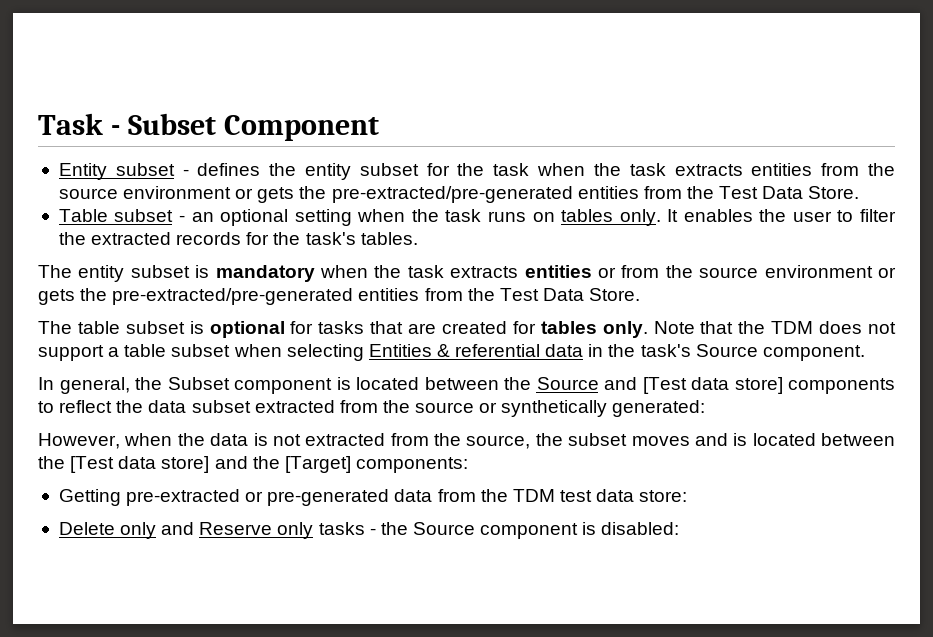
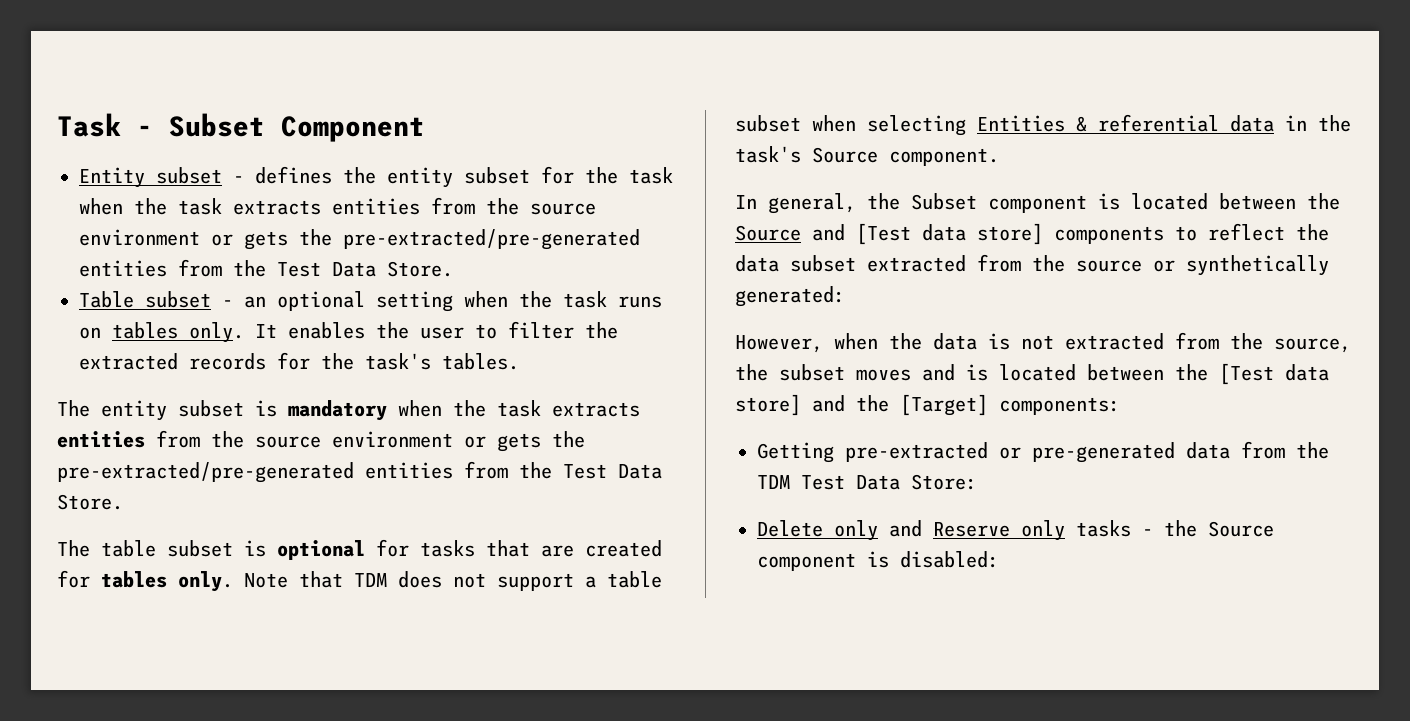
[597,267,616,278] or -> (145, 439) none
[738,321,766,334] the -> (343, 579) none
[559,489,688,502] test data store: -> [801,474,977,490] Test Data Store:

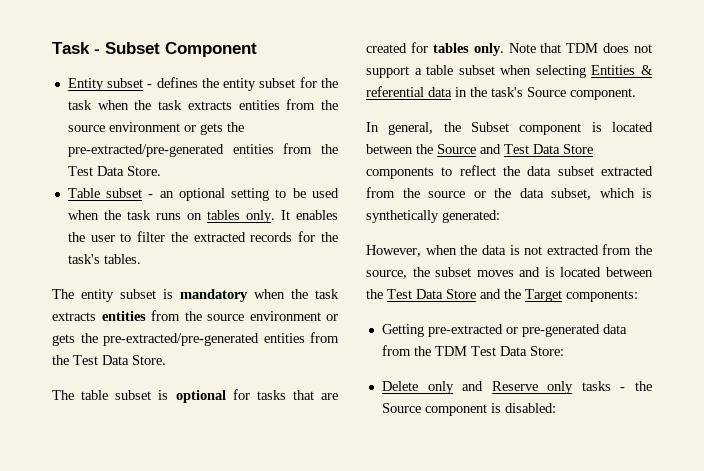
(453, 301) none -> [275,188,339,198] to be used
[856,223,1043,245] [Test data store] -> [504,144,593,154] Test Data Store
(1175, 266) none -> [494,188,652,200] the data subset, which is
[1219,363,1329,385] [735,394,801,416] [Test data store] -> [387,289,476,299] Test Data Store
[900,394,988,416] [Target] -> [525,289,562,302] Target

